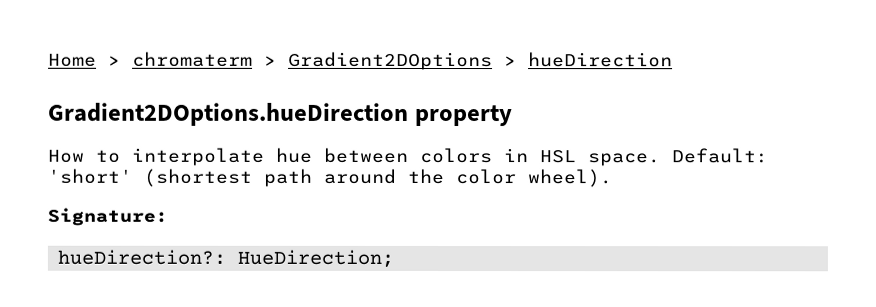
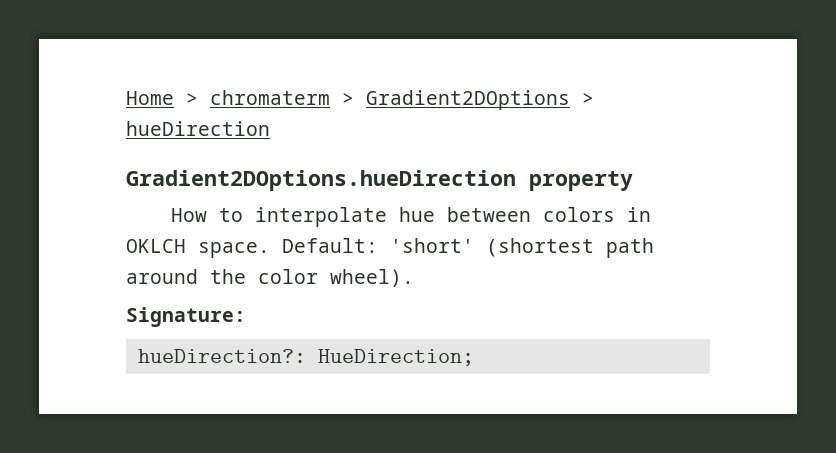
[539,150,577,164] HSL -> [126,239,186,253] OKLCH

